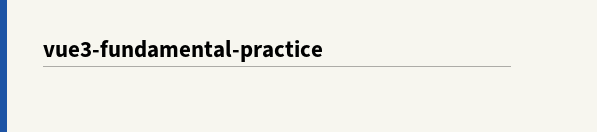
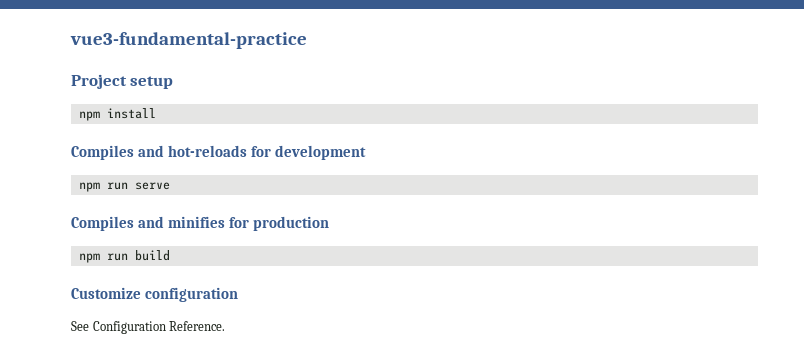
(323, 51) none -> [71,74,174,89] [78,108,156,121] [71,145,366,160] [78,182,170,192] [71,216,329,231] [78,250,170,263] [71,287,238,302] [71,321,226,334] // Project setup // npm install // Compiles and hot-reloads for development // npm run serve // Compiles and minifies for production // npm run build // Customize configuration // See Configuration Reference.

